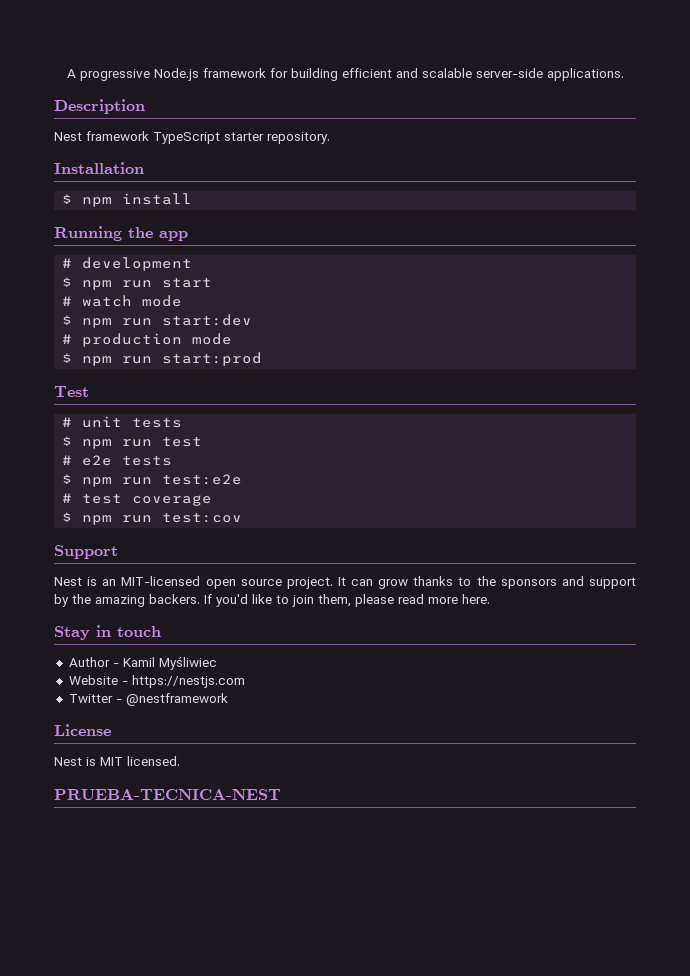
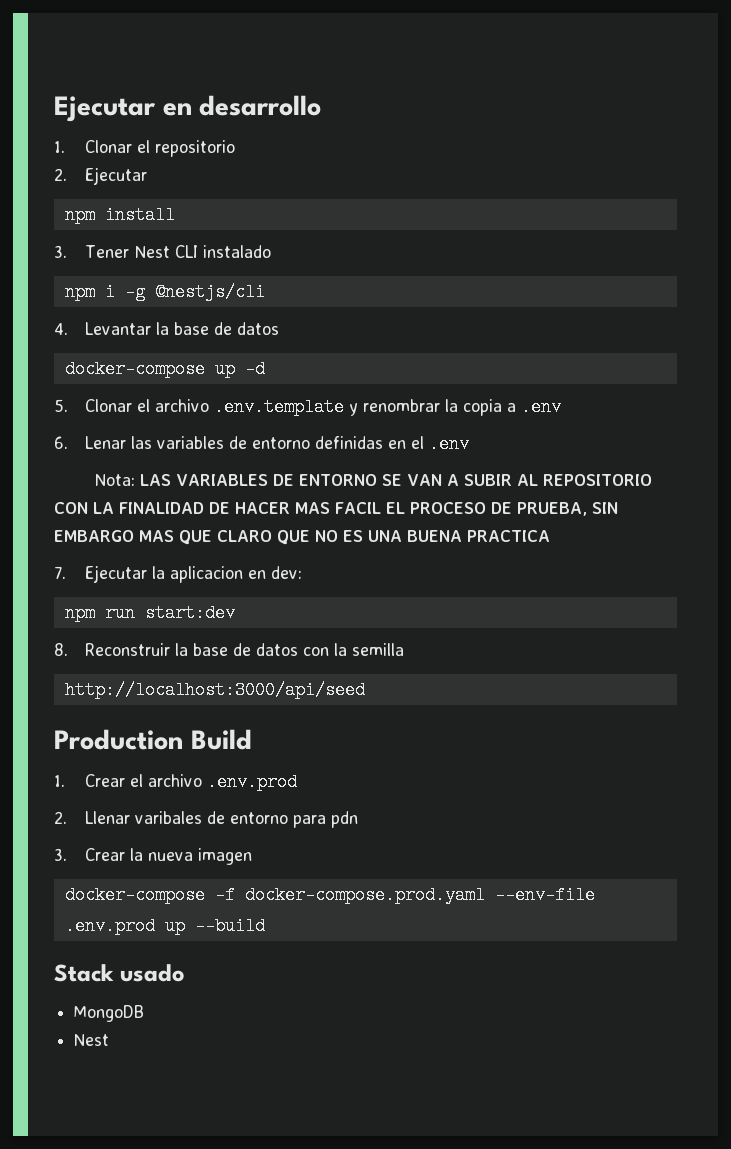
[66,68,624,81] [54,99,145,114] [54,131,330,144] [54,162,144,174] [62,193,193,207] [54,226,188,241] [62,257,193,271] [62,277,213,290] [62,295,183,307] [62,314,253,328] [62,333,233,347] [62,352,263,366] [54,386,89,397] [62,416,183,428] [62,436,203,449] [62,455,173,466] [62,474,243,487] [62,493,213,506] [62,512,243,525] [54,545,118,559] [54,576,636,589] [54,594,490,607] [54,625,161,640] [68,656,217,670] [68,675,245,688] [68,693,228,706] [54,724,111,736] [54,756,180,766] [54,789,281,800] A progressive Node.js framework for building efficient and scalable server-side applications. // Description // Nest framework TypeScript starter repository. // Installation // $ npm install // Running the app // # development // $ npm run start // # watch mode // $ npm run start:dev // # production mode // $ npm run start:prod // Test // # unit tests // $ npm run test // # e2e tests // $ npm run test:e2e // # test coverage // $ npm run test:cov // Support // Nest is an MIT-licensed open source project. It can grow thanks to the sponsors and support by the amazing backers. If you'd like to join them, please read more here. // Stay in touch // Author - Kamil Myśliwiec // Website - https://nestjs.com // Twitter - @nestframework // License // Nest is MIT licensed. // PRUEBA-TECNICA-NEST -> [54,95,322,122] [54,140,236,157] [54,167,148,185] [64,206,175,224] [54,245,272,258] [64,283,265,301] [54,322,280,335] [64,360,265,378] [54,398,562,416] [54,435,470,453] [94,474,653,486] [54,502,618,516] [54,530,550,545] [54,565,303,583] [64,604,235,622] [54,643,405,656] [64,681,365,699] [54,729,252,750] [54,773,298,791] [54,811,359,828] [54,848,253,865] [64,886,595,904] [64,917,265,935] [54,964,185,982] [73,1005,145,1022] [73,1034,110,1046] Ejecutar en desarrollo // 1. Clonar el repositorio // 2. Ejecutar // npm install // 3. Tener Nest CLI instalado // npm i -g @nestjs/cli // 4. Levantar la base de datos // docker-compose up -d // 5. Clonar el archivo .env.template y renombrar la copia a .env // 6. Lenar las variables de entorno definidas en el .env // Nota: LAS VARIABLES DE ENTORNO SE VAN A SUBIR AL REPOSITORIO CON LA FINALIDAD DE HACER MAS FACIL EL PROCESO DE PRUEBA, SIN EMBARGO MAS QUE CLARO QUE NO ES UNA BUENA PRACTICA // 7. Ejecutar la aplicacion en dev: // npm run start:dev // 8. Reconstruir la base de datos con la semilla // http://localhost:3000/api/seed // Production Build // 1. Crear el archivo .env.prod // 2. Llenar varibales de entorno para pdn // 3. Crear la nueva imagen // docker-compose -f docker-compose.prod.yaml --env-file .env.prod up --build // Stack usado // MongoDB // Nest

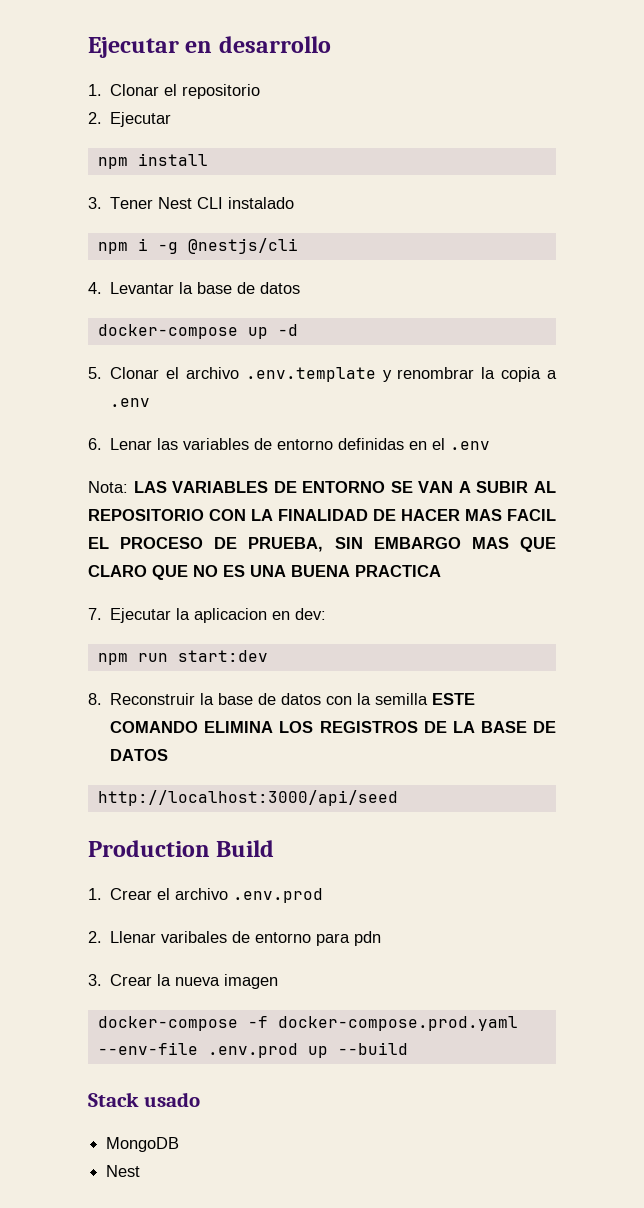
(405, 649) none -> [432,693,476,705] [110,721,556,733] [110,749,169,761] ESTE COMANDO ELIMINA LOS REGISTROS DE LA BASE DE DATOS

